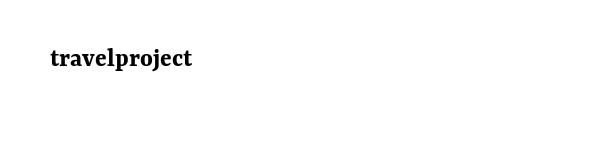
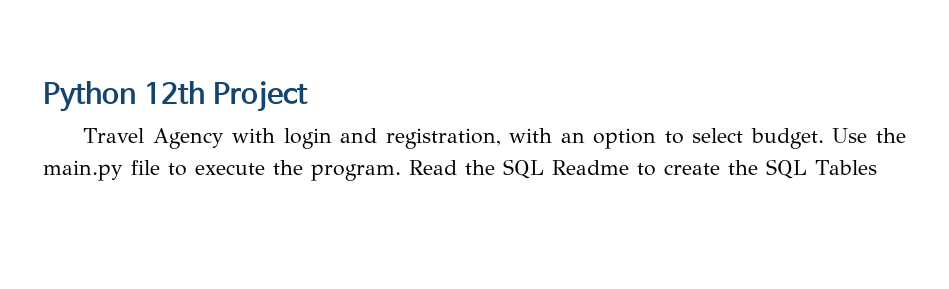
[50,48,193,72] travelproject -> [43,81,308,112] [83,128,906,149] [43,159,877,181] Python 12th Project // Travel Agency with login and registration, with an option to select budget. Use the main.py file to execute the program. Read the SQL Readme to create the SQL Tables

